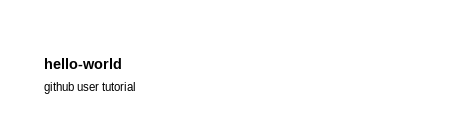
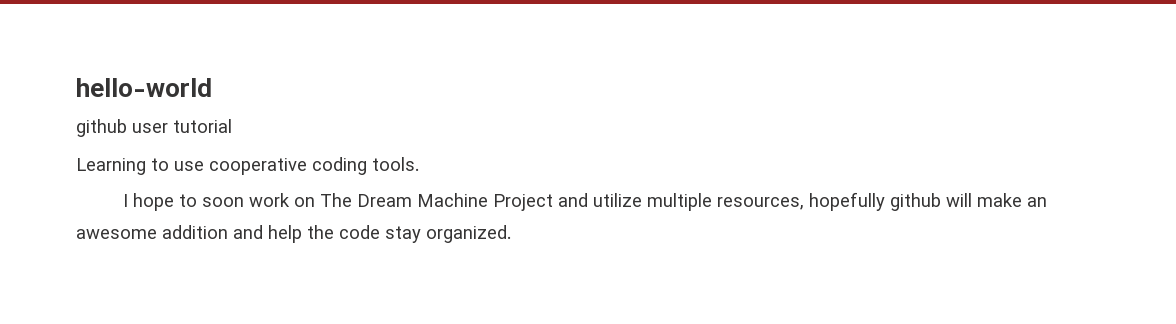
(137, 86) none -> [76,157,419,175] [123,192,1048,211] [76,225,511,243] // Learning to use cooperative coding tools. // I hope to soon work on The Dream Machine Project and utilize multiple resources, hopefully github will make an awesome addition and help the code stay organized.

